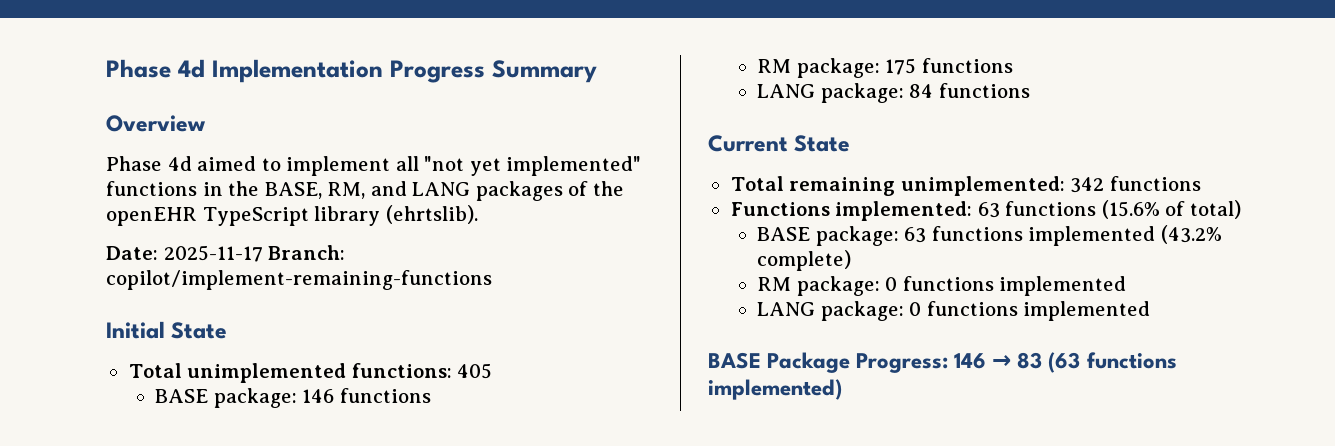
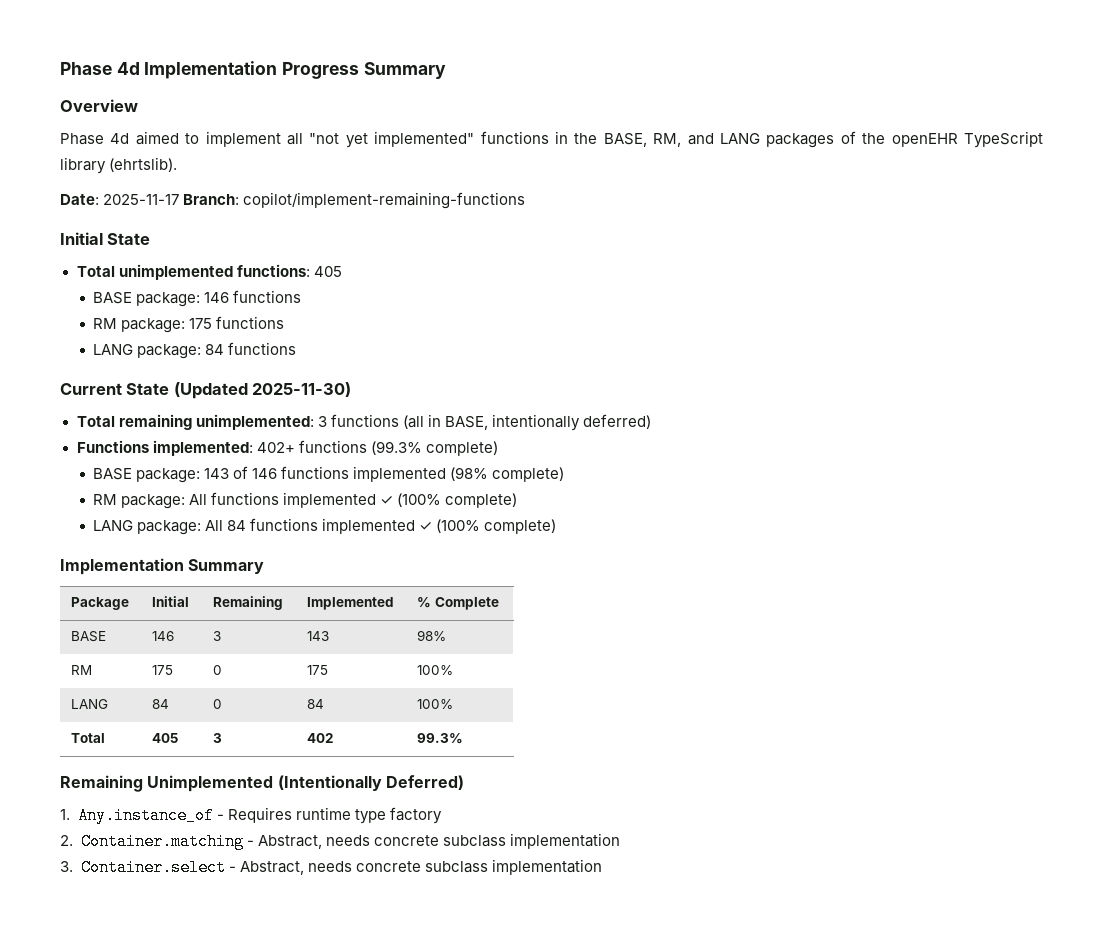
(851, 143) none -> [173,382,352,399] (Updated 2025-11-30)
[1070,176,1201,193] [730,200,1241,221] [757,225,1222,246] 342 functions // Functions implemented: 63 functions (15.6% of total) // BASE package: 63 functions implemented (43.2% -> [317,414,651,431] [76,440,498,456] [93,466,489,483] 3 functions (all in BASE, intentionally deferred) // Functions implemented: 402+ functions (99.3% complete) // BASE package: 143 of 146 functions implemented (98%
[885,276,1127,296] [757,301,1151,321] [708,352,1177,373] [708,379,842,400] 0 functions implemented // LANG package: 0 functions implemented // BASE Package Progress: 146 → 83 (63 functions implemented) -> [189,492,518,508] [93,518,557,535] [60,558,265,575] [71,597,130,610] [152,596,190,607] [213,596,284,610] [307,597,395,610] [417,597,500,610] [71,631,107,642] [152,631,175,641] [213,631,222,641] [307,631,330,641] [417,630,447,641] [71,665,93,675] [152,665,174,675] [213,665,223,675] [307,665,329,675] [417,665,454,675] [71,699,109,709] [152,699,170,709] [213,699,223,709] [307,699,325,709] [417,699,454,709] [71,733,106,743] [152,733,179,743] [213,733,223,743] [307,733,335,743] [417,733,464,744] [60,775,464,792] [60,807,442,824] [60,833,620,850] [60,859,602,876] All functions implemented ✓ (100% complete) // LANG package: All 84 functions implemented ✓ (100% complete) // Implementation Summary // Package | Initial | Remaining | Implemented | % Complete // BASE | 146 | 3 | 143 | 98% // RM | 175 | 0 | 175 | 100% // LANG | 84 | 0 | 84 | 100% // Total | 405 | 3 | 402 | 99.3% // Remaining Unimplemented (Intentionally Deferred) // 1. Any.instance_of - Requires runtime type factory // 2. Container.matching - Abstract, needs concrete subclass implementation // 3. Container.select - Abstract, needs concrete subclass implementation

